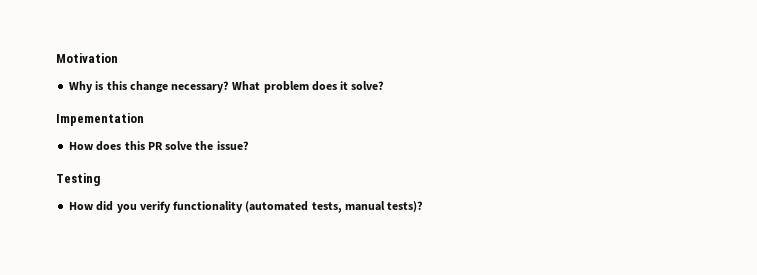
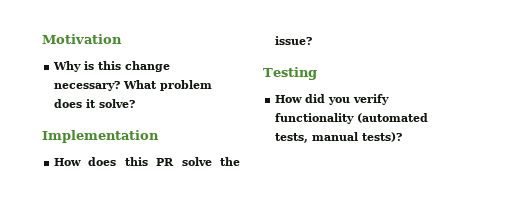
[56,113,144,126] Impementation -> [42,130,159,143] Implementation

